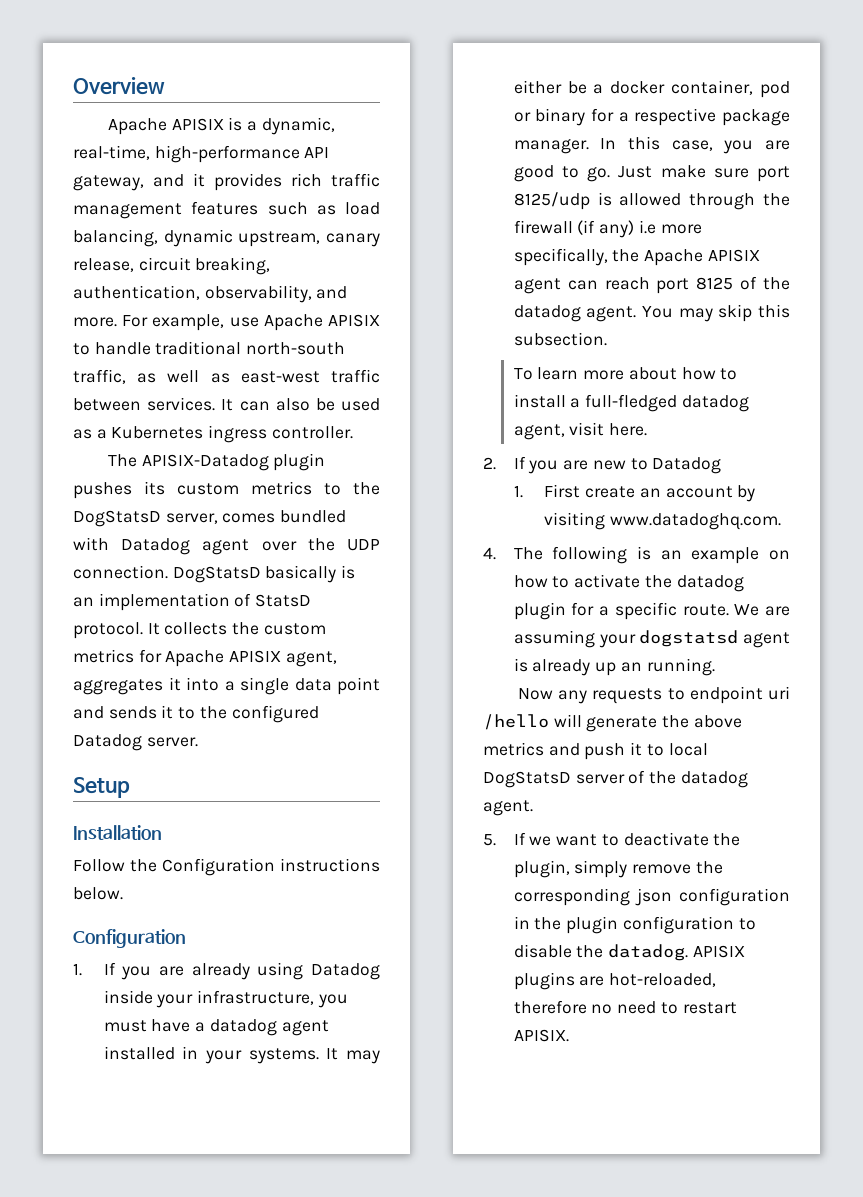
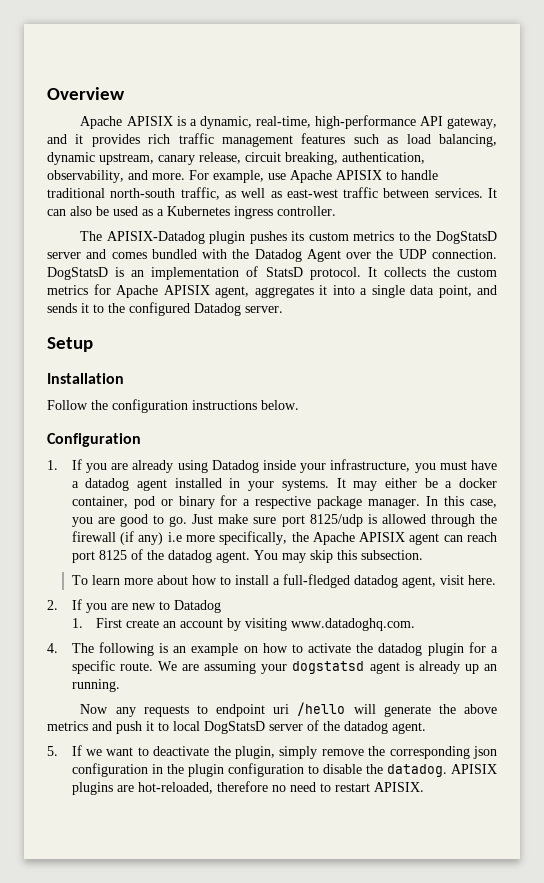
[165,513,218,524] server, -> [47,249,107,259] server and
[121,538,250,555] Datadog agent -> [232,249,341,262] the Datadog Agent
[265,565,337,583] basically -> (108, 273) none
[337,677,380,695] point -> [438,285,472,298] point,
[162,858,275,876] Configuration -> [112,399,188,413] configuration

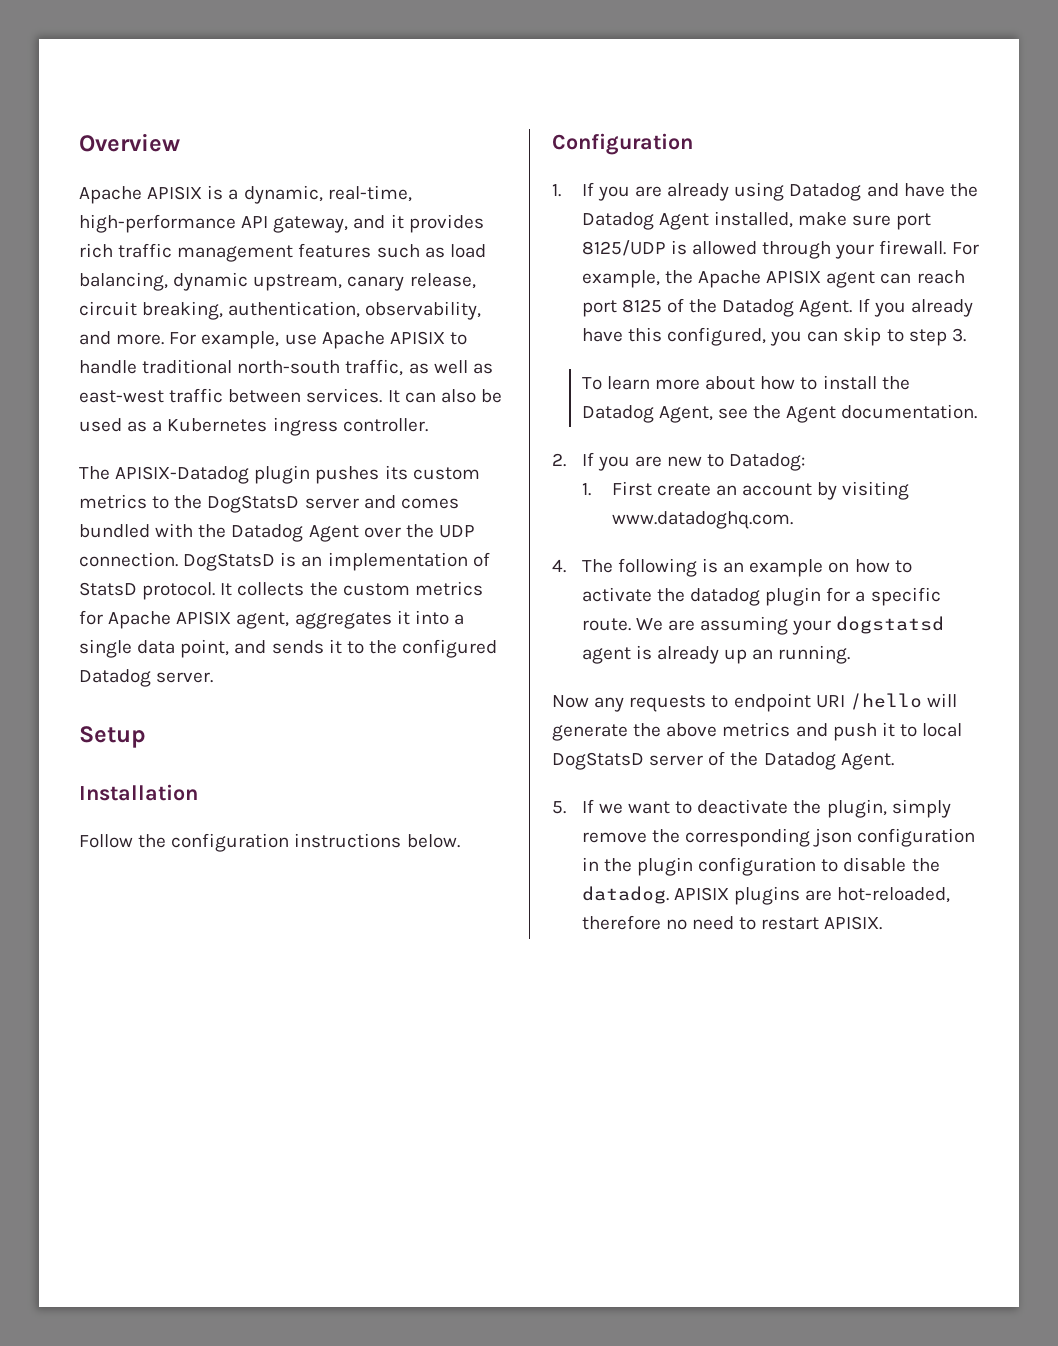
[262,459,498,473] [71,478,498,491] [71,495,497,509] [71,514,214,527] inside your infrastructure, you must have a datadog agent installed in your systems. It may either be a docker container, pod or binary for a respective package manager. In this case, you are good to go. Just -> [866,183,978,197] [581,211,794,230] and have the Datadog Agent installed,
[309,514,363,527] 8125/udp -> [581,240,666,256] 8125/UDP
[479,514,497,524] [71,531,288,545] the firewall (if any) i.e more specifically, -> [835,240,979,259] [581,270,660,288] your firewall. For example,
[167,550,423,563] datadog agent. You may skip this subsection. -> [722,298,973,317] [581,327,966,346] Datadog Agent. If you already have this configured, you can skip to step 3.
[272,574,496,588] a full-fledged datadog agent, visit here. -> [881,376,910,390] [581,404,978,423] the Datadog Agent, see the Agent documentation.
[173,600,221,613] Datadog -> [729,453,806,471] Datadog:
[273,704,290,714] uri -> [815,695,845,708] URI
[344,721,426,734] datadog agent. -> [763,752,894,770] Datadog Agent.

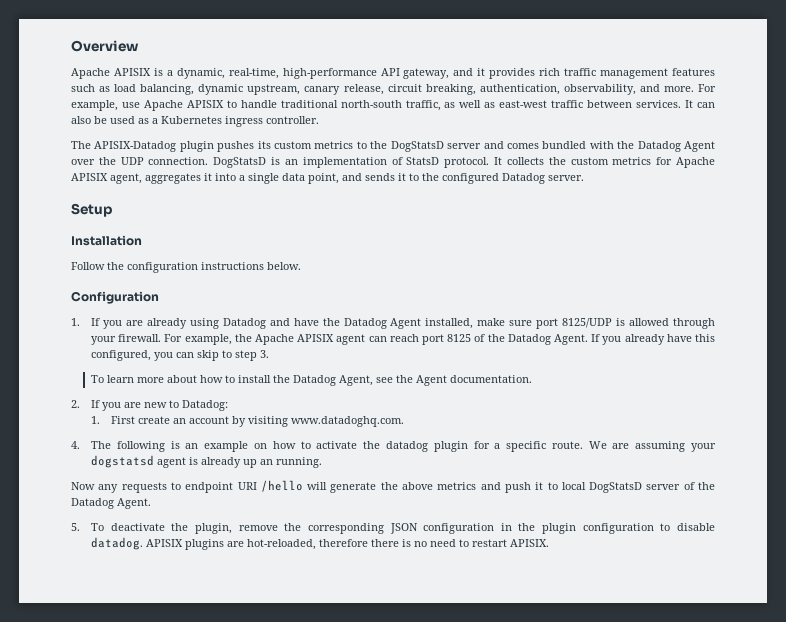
[581,799,693,814] If we want to -> [91,523,105,531] To
[891,799,951,818] simply -> (232, 528) none
[813,828,853,847] json -> [389,523,418,534] JSON
[911,858,940,872] the -> (715, 527) none
(661, 922) none -> [371,539,412,547] there is

